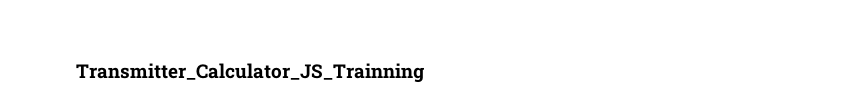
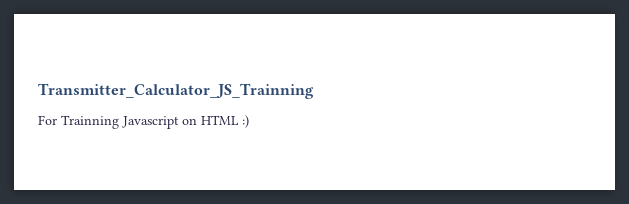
(424, 73) none -> [38,115,249,129] // For Trainning Javascript on HTML :)

